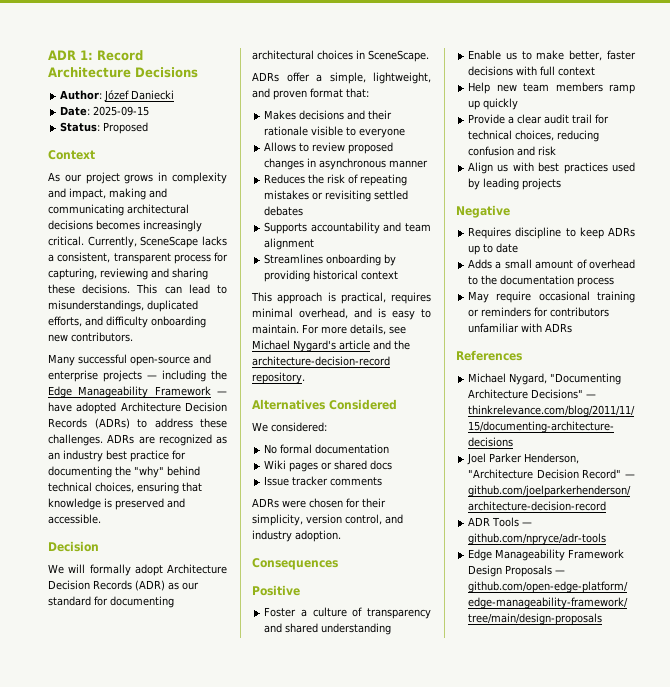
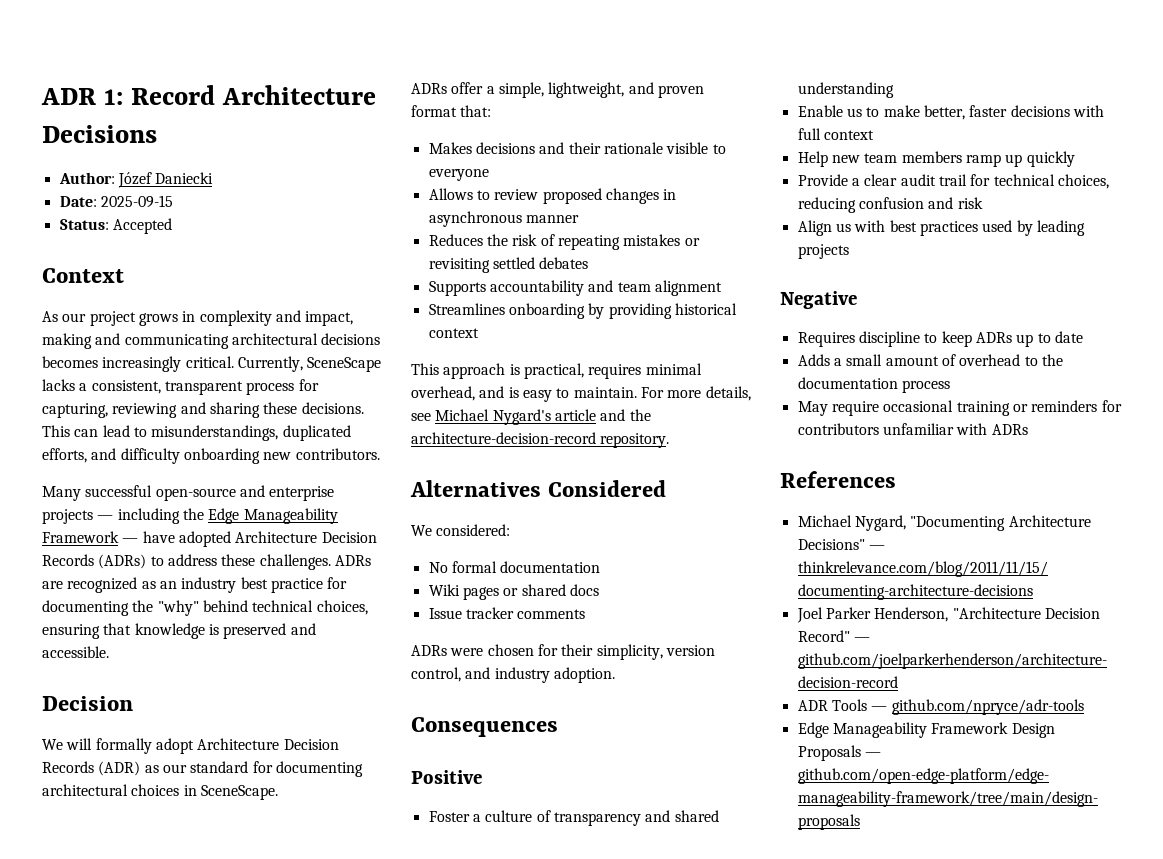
[103,122,149,134] Proposed -> [112,218,172,234] Accepted

